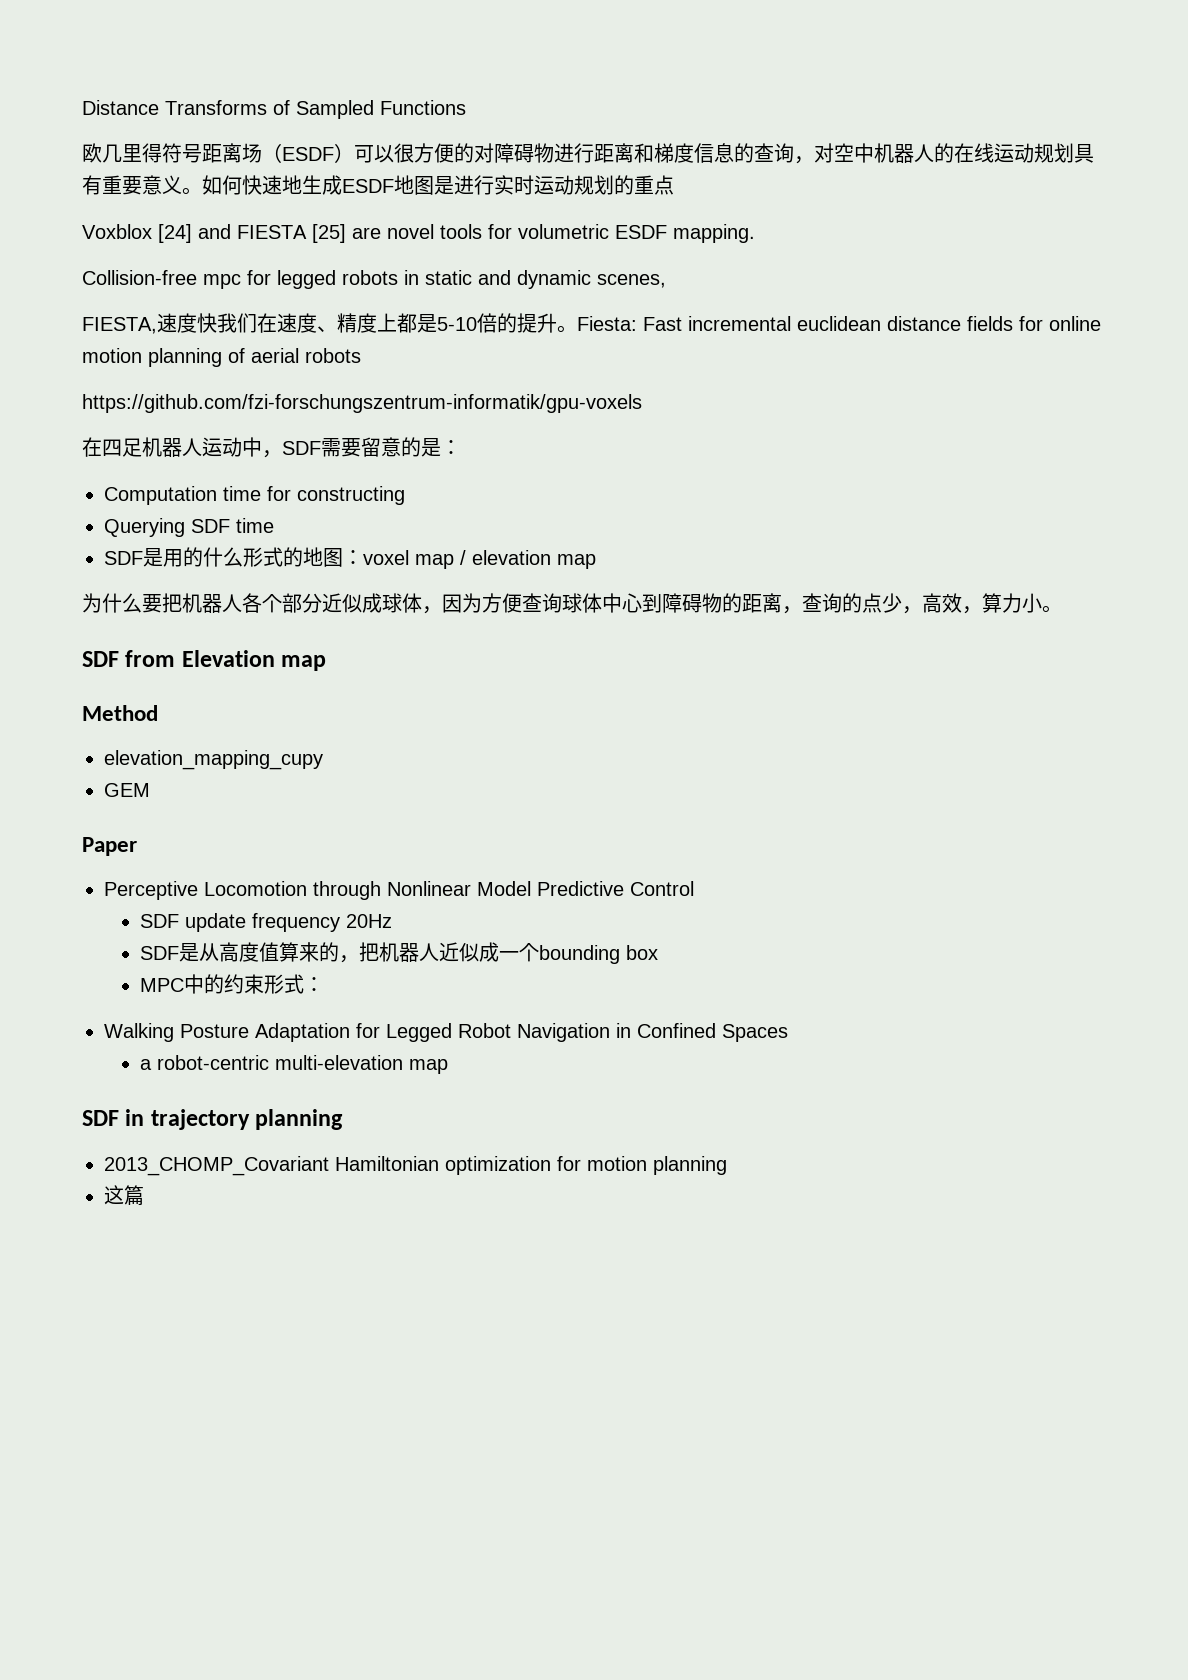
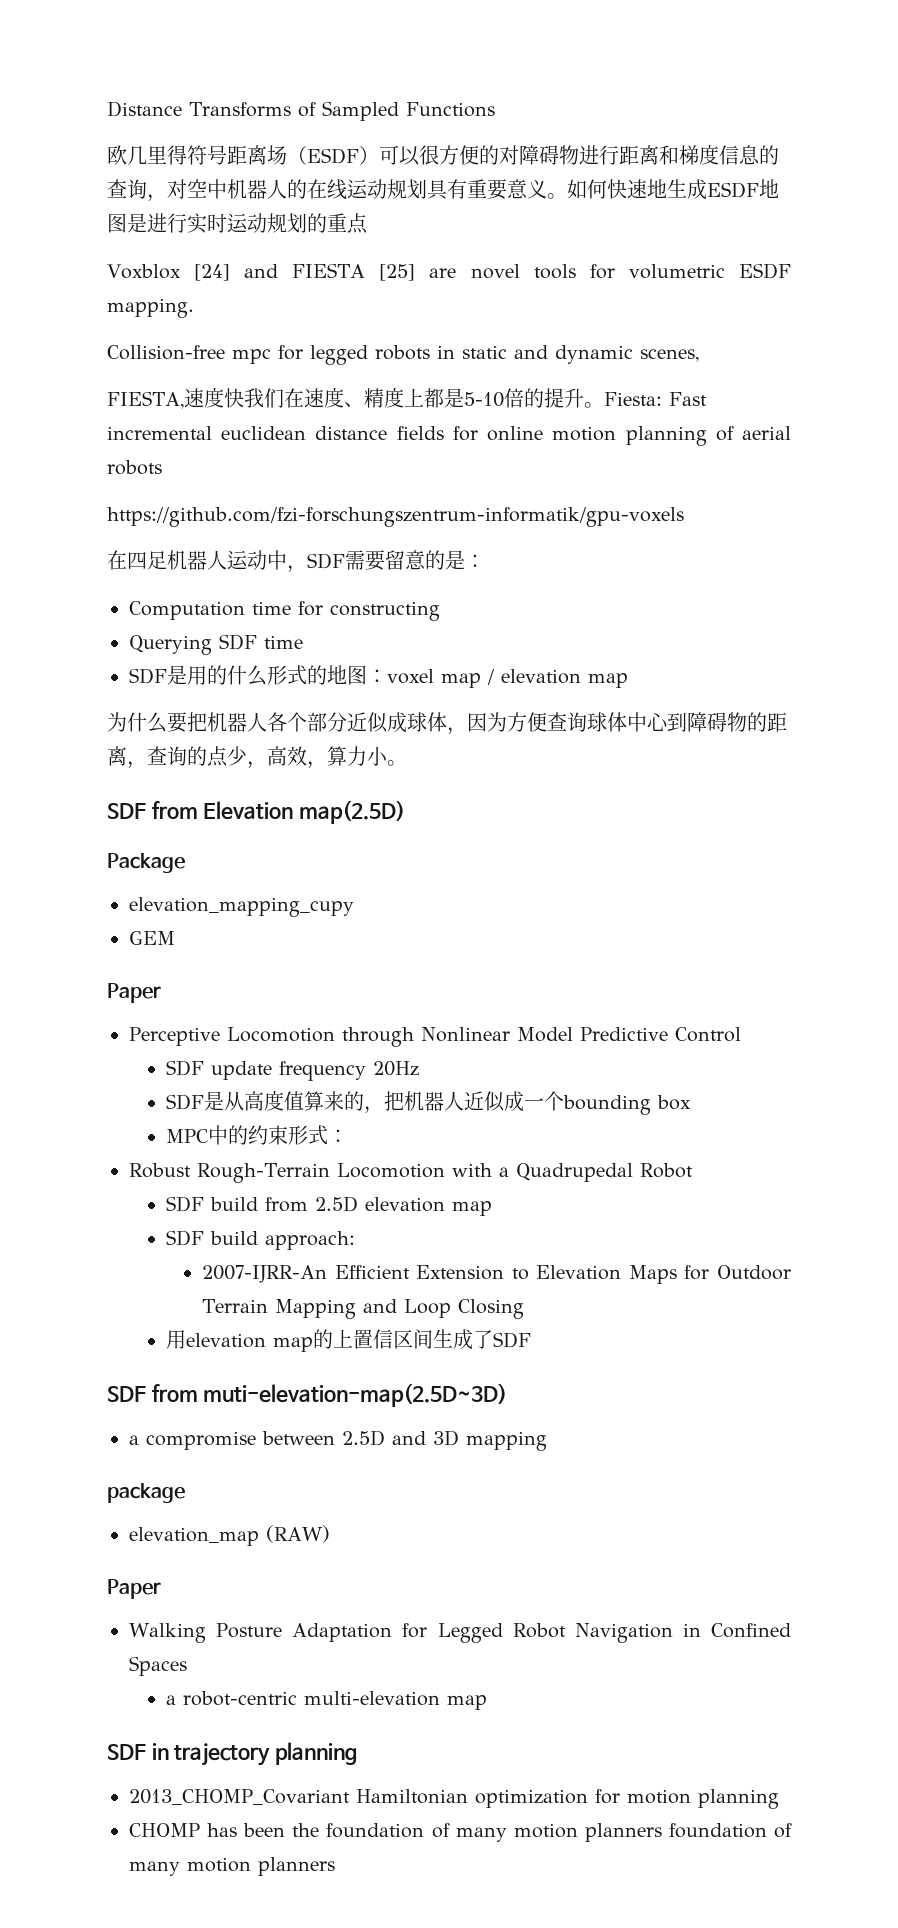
[281,655,327,671] [82,705,158,721] map // Method -> [298,800,405,824] [107,853,185,873] map(2.5D) // Package
(325, 984) none -> [129,1163,693,1183] [165,1196,492,1216] [165,1230,355,1250] [202,1265,791,1284] [202,1299,525,1319] [165,1329,531,1352] [107,1383,508,1407] [129,1430,547,1451] [107,1483,185,1503] [129,1525,330,1546] [107,1579,161,1599] // Robust Rough-Terrain Locomotion with a Quadrupedal Robot // SDF build from 2.5D elevation map // SDF build approach: // 2007-IJRR-An Efficient Extension to Elevation Maps for Outdoor Terrain Mapping and Loop Closing // 用elevation map的上置信区间生成了SDF // SDF from muti-elevation-map(2.5D~3D) // a compromise between 2.5D and 3D mapping // package // elevation_map (RAW) // Paper
[104,1185,144,1206] 这篇 -> [129,1823,793,1842] [129,1857,335,1876] CHOMP has been the foundation of many motion planners foundation of many motion planners

